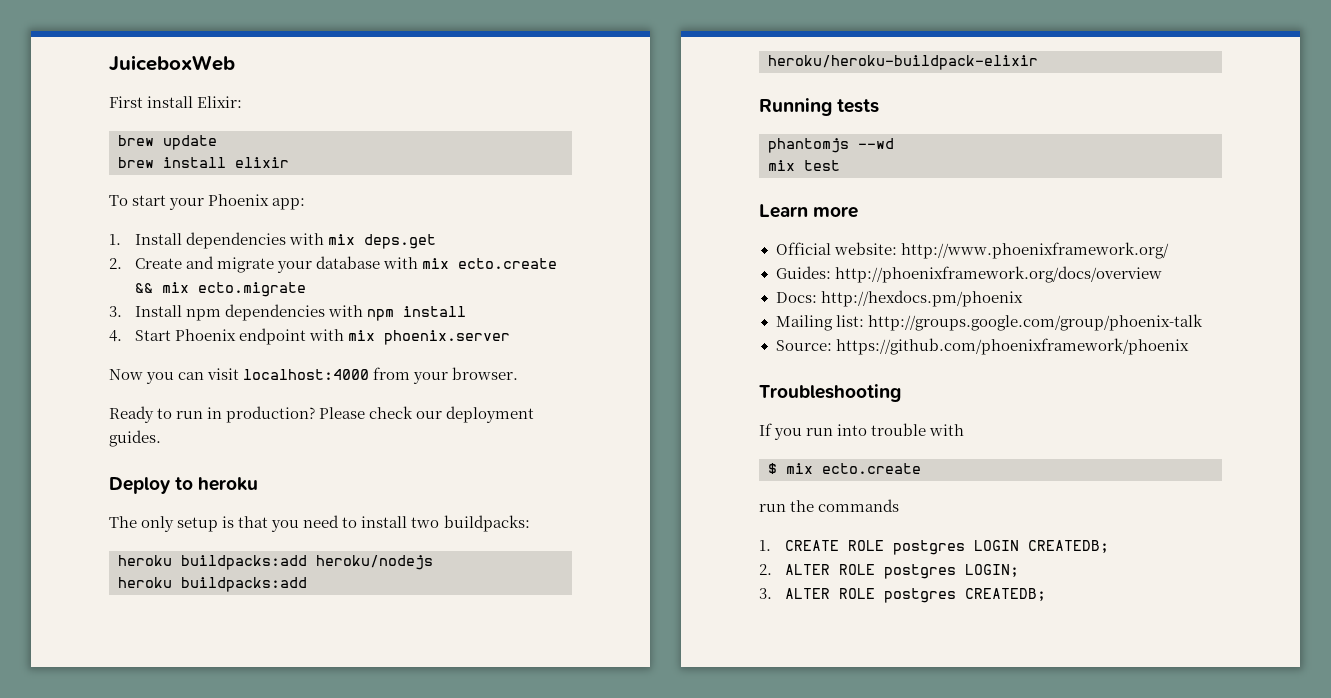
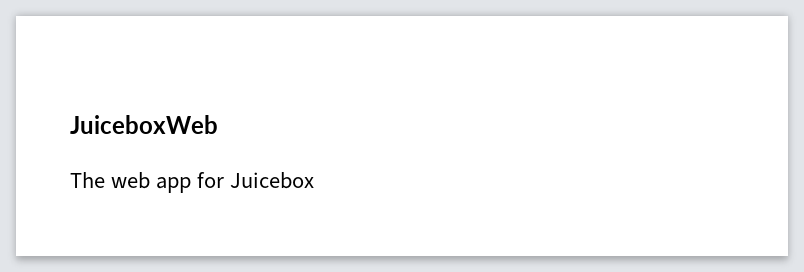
[109,96,243,108] [118,135,217,150] [118,157,289,168] [109,194,306,210] [109,232,437,249] [109,256,558,273] [134,282,306,297] [109,304,467,321] [109,328,511,345] [109,367,519,384] [109,406,535,423] [109,430,161,447] [109,477,259,494] [109,515,530,532] [118,555,433,570] [118,577,307,592] [768,55,1038,70] [759,98,880,116] [768,138,894,153] [768,160,840,171] [759,204,859,218] [775,242,1169,259] [775,266,1162,283] [775,290,1023,307] [775,314,1203,331] [775,338,1189,355] [759,384,901,402] [759,423,965,440] [768,463,921,474] [759,499,900,512] [759,540,1109,555] [759,564,1019,579] [759,588,1046,603] First install Elixir: // brew update // brew install elixir // To start your Phoenix app: // 1. Install dependencies with mix deps.get // 2. Create and migrate your database with mix ecto.create && mix ecto.migrate // 3. Install npm dependencies with npm install // 4. Start Phoenix endpoint with mix phoenix.server // Now you can visit localhost:4000 from your browser. // Ready to run in production? Please check our deployment guides. // Deploy to heroku // The only setup is that you need to install two buildpacks: // heroku buildpacks:add heroku/nodejs // heroku buildpacks:add heroku/heroku-buildpack-elixir // Running tests // phantomjs --wd // mix test // Learn more // Official website: http://www.phoenixframework.org/ // Guides: http://phoenixframework.org/docs/overview // Docs: http://hexdocs.pm/phoenix // Mailing list: http://groups.google.com/group/phoenix-talk // Source: https://github.com/phoenixframework/phoenix // Troubleshooting // If you run into trouble with // $ mix ecto.create // run the commands // 1. CREATE ROLE postgres LOGIN CREATEDB; // 2. ALTER ROLE postgres LOGIN; // 3. ALTER ROLE postgres CREATEDB; -> [70,172,315,193] The web app for Juicebox

